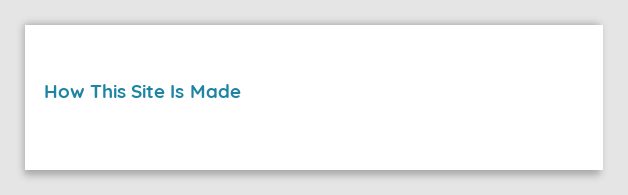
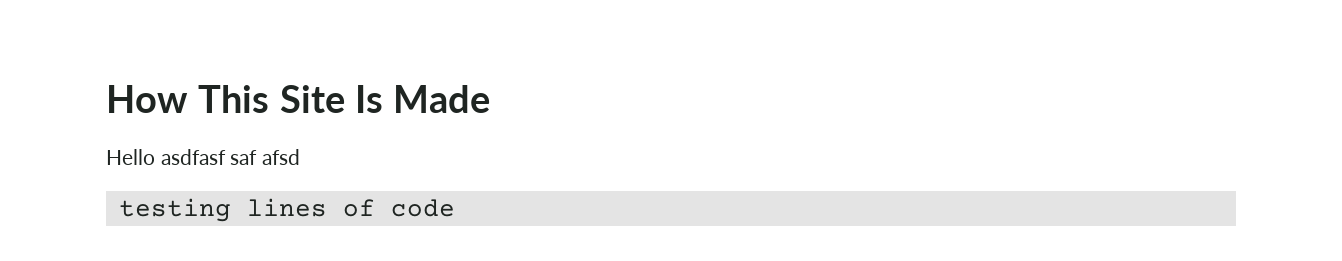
(241, 91) none -> [106,149,301,165] [118,198,455,222] // Hello asdfasf saf afsd // testing lines of code

